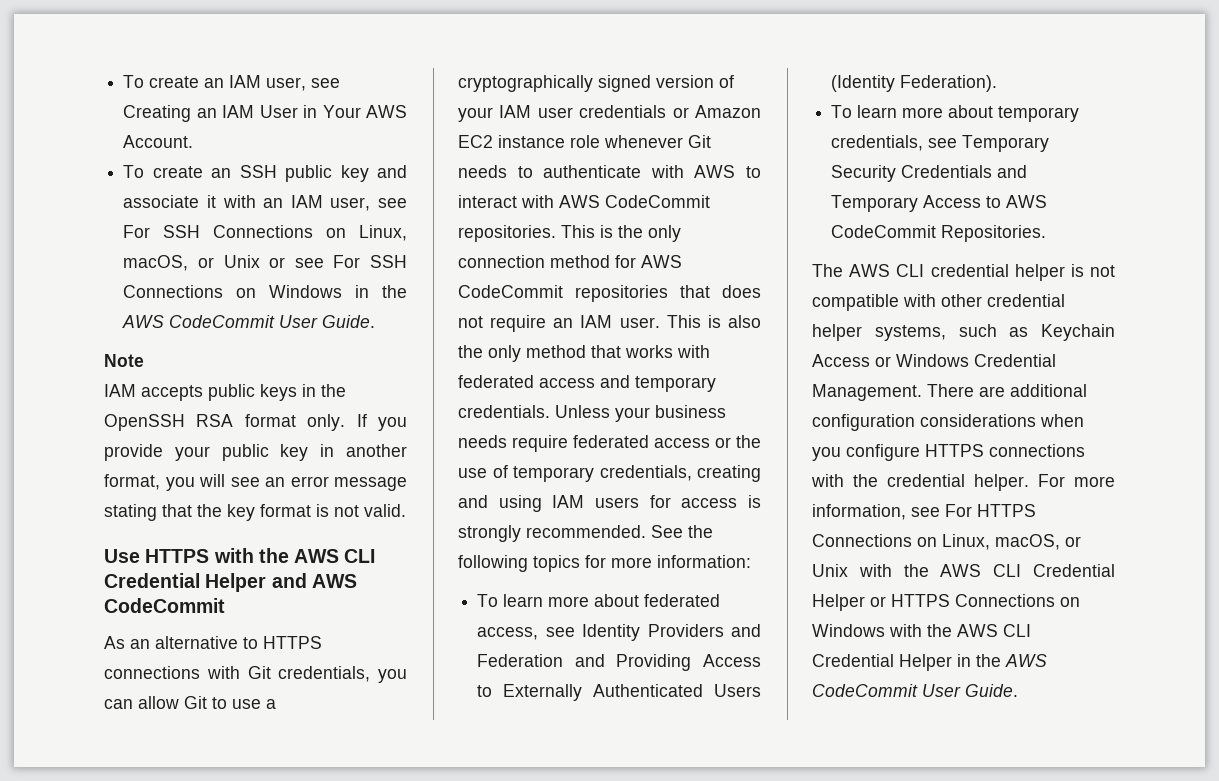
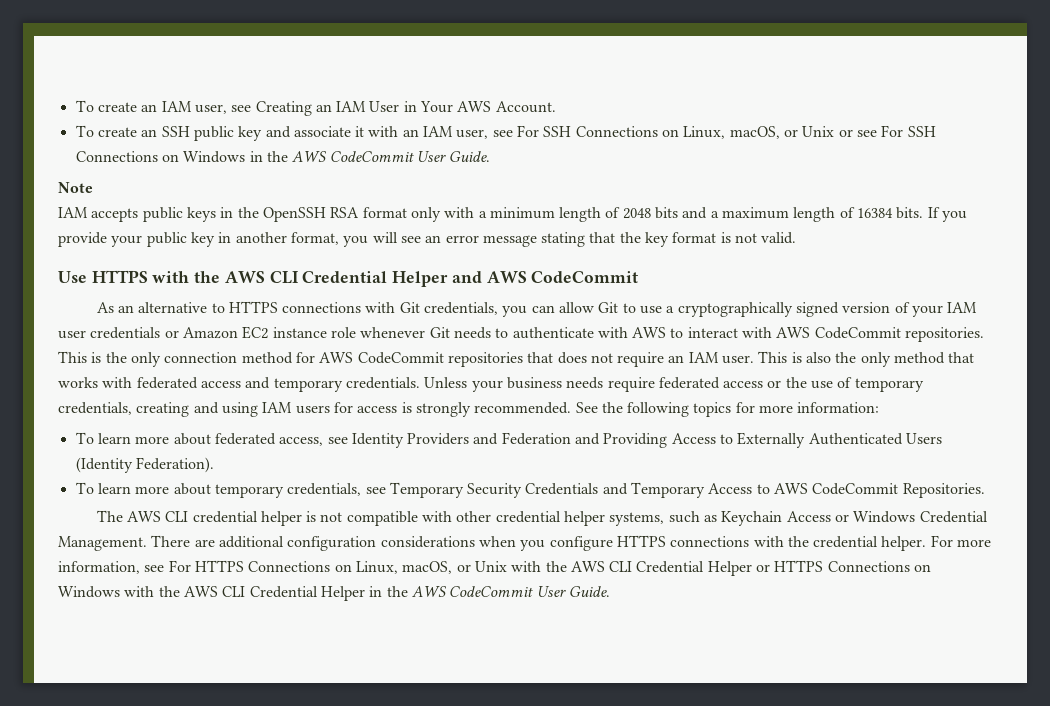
[307,414,346,431] only. -> [410,207,924,222] only with a minimum length of 2048 bits and a maximum length of 16384 bits.

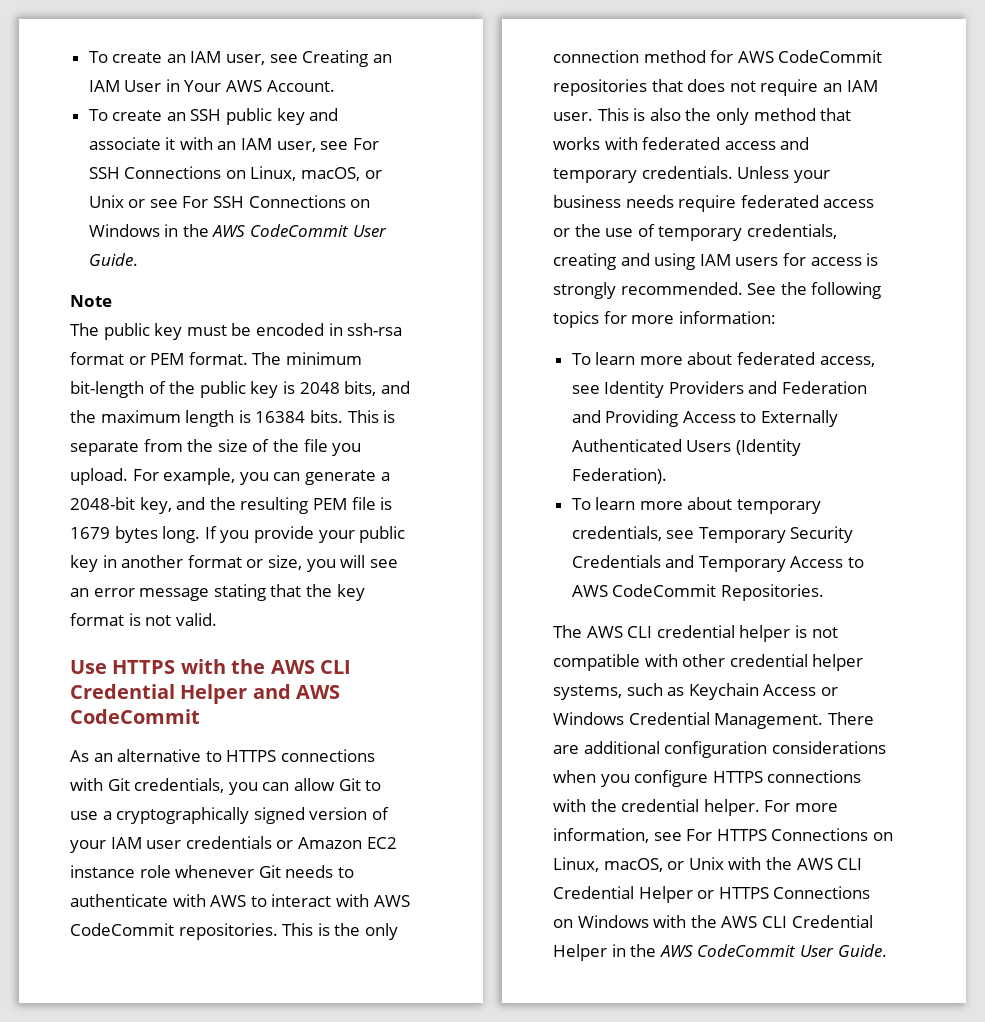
[58,207,719,222] IAM accepts public keys in the OpenSSH RSA format only with a minimum length of 2048 bits and a -> [70,323,403,340] [70,352,362,365] [70,381,410,398] [70,410,96,423] The public key must be encoded in ssh-rsa format or PEM format. The minimum bit-length of the public key is 2048 bits, and the
[839,207,855,218] of -> [238,410,251,423] is
(924, 213) none -> [347,410,396,423] [70,439,362,456] [70,468,390,485] [70,497,393,514] [70,526,201,543] This is separate from the size of the file you upload. For example, you can generate a 2048-bit key, and the resulting PEM file is 1679 bytes long.
[290,232,339,245] format, -> [187,555,302,570] format or size,

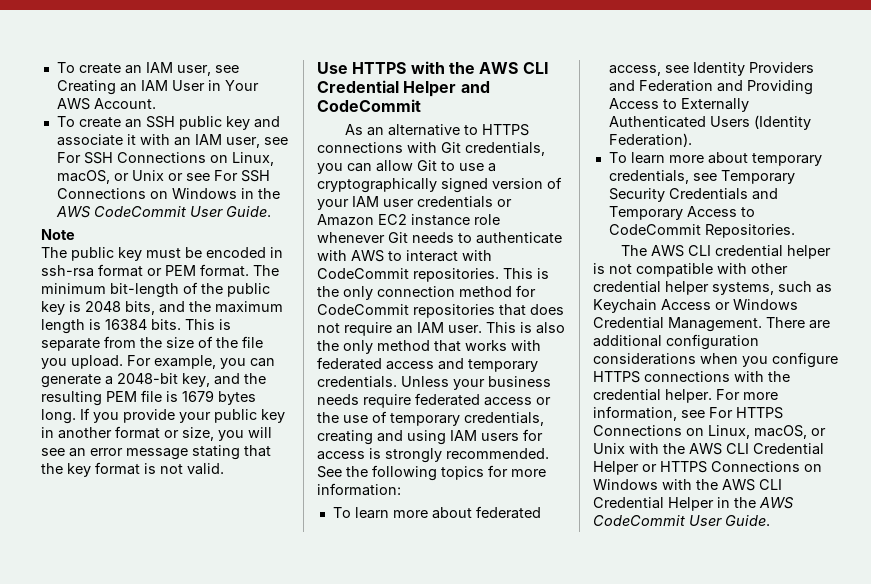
[296,685,341,699] AWS -> (490, 87) none
[373,895,410,907] AWS -> (492, 255) none
[737,51,774,63] AWS -> (536, 291) none
[571,585,608,597] AWS -> (755, 212) none

